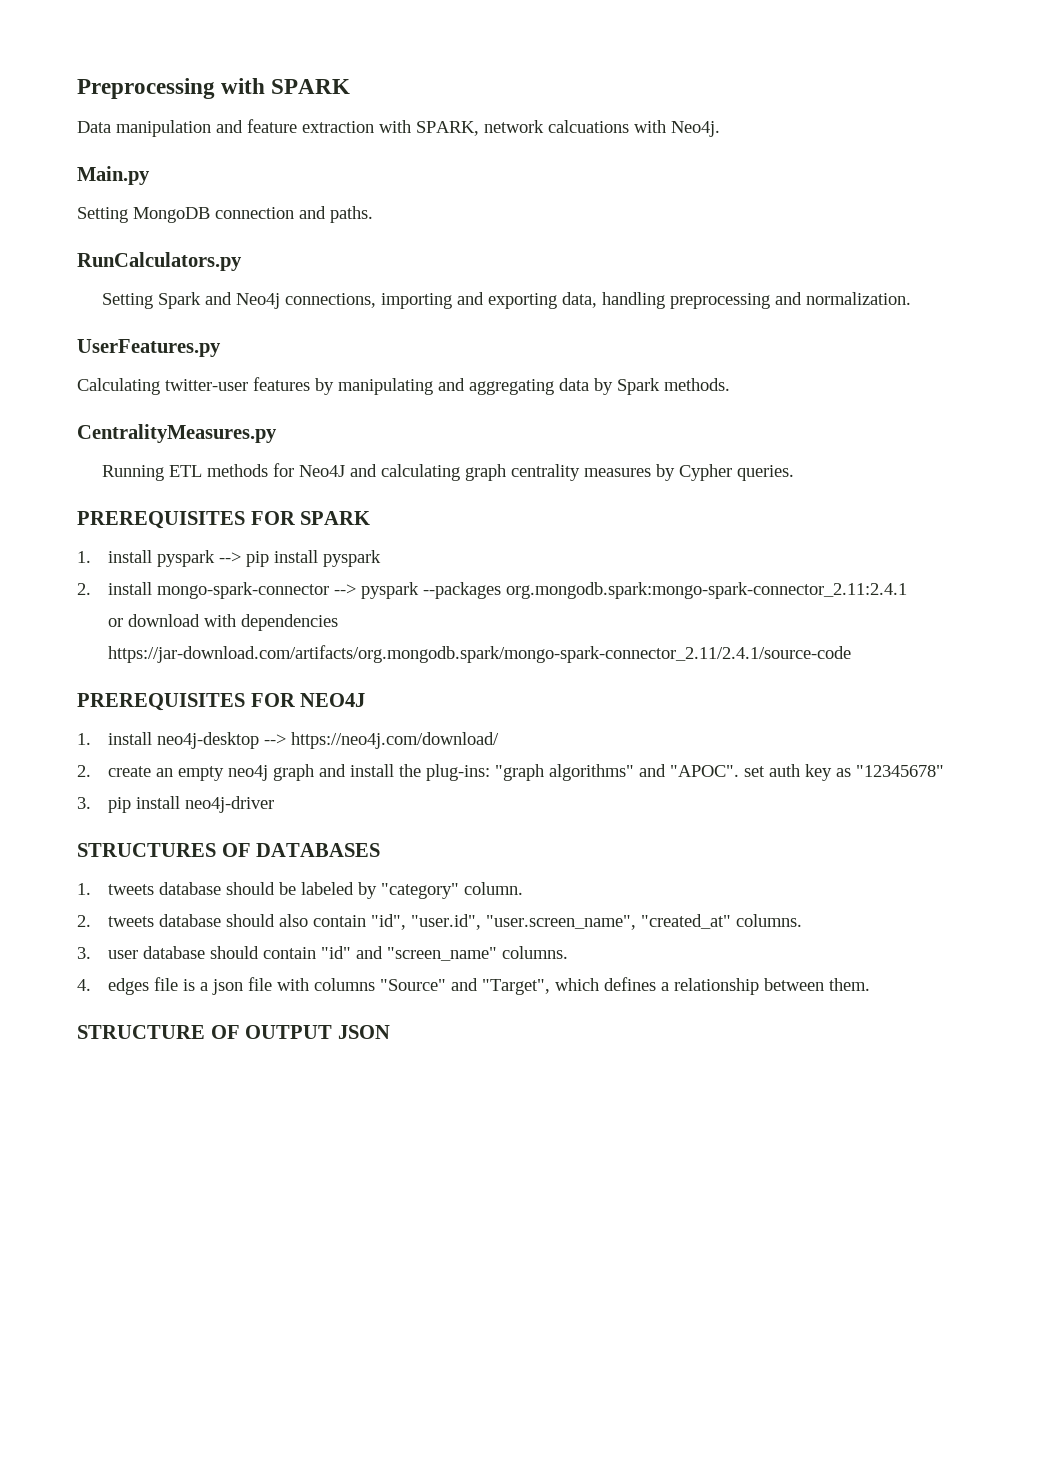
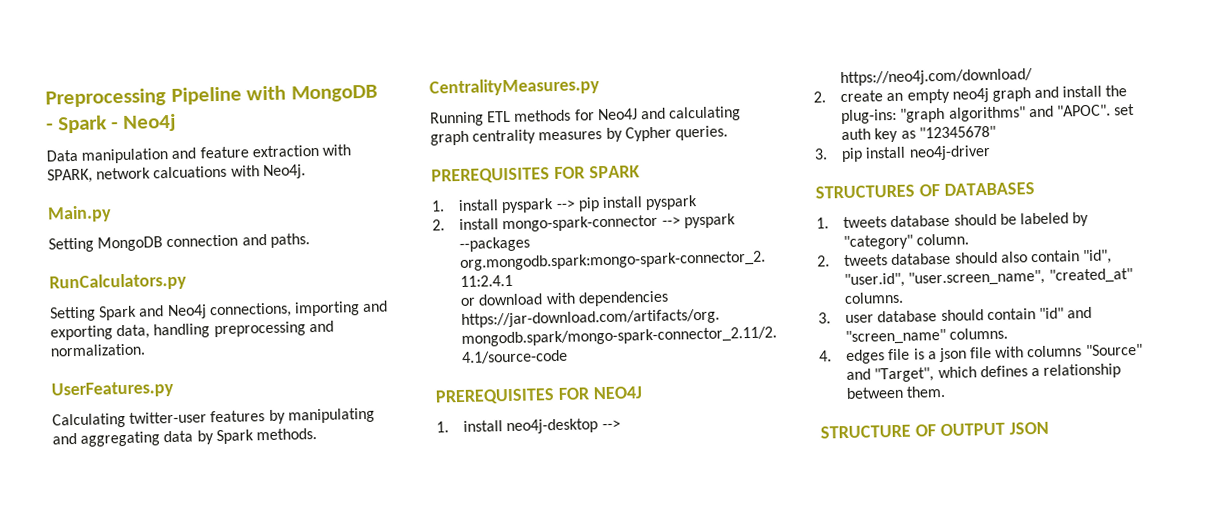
[221,78,351,94] with SPARK -> [170,84,379,105] [46,113,177,134] Pipeline with MongoDB - Spark - Neo4j

